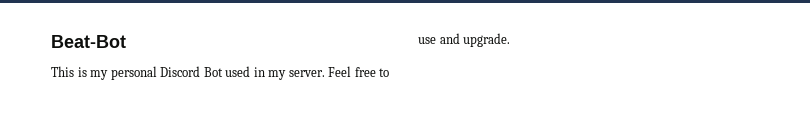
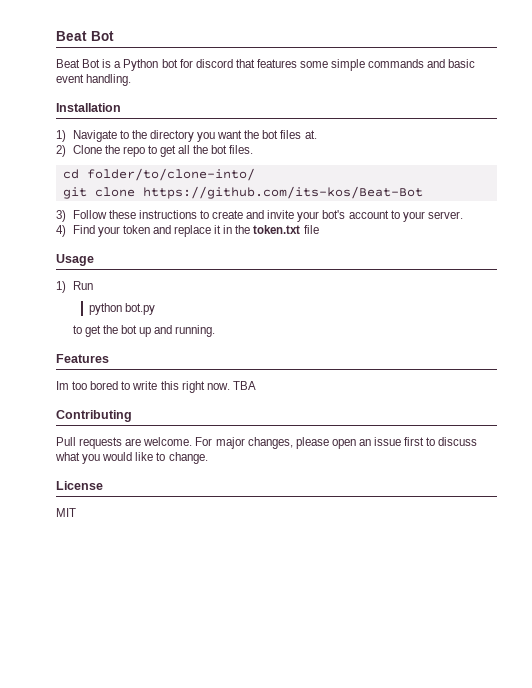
[51,35,126,48] [51,66,390,80] [418,33,511,47] Beat-Bot // This is my personal Discord Bot used in my server. Feel free to use and upgrade. -> [56,31,114,41] [56,59,476,71] [56,74,132,86] [56,103,121,112] [56,130,317,142] [56,145,254,157] [62,168,255,181] [62,186,423,199] [56,210,463,222] [56,225,319,237] [56,254,94,266] [56,281,93,293] [89,303,156,315] [72,325,216,337] [56,354,109,363] [56,381,256,393] [56,410,132,422] [56,437,478,449] [55,452,208,464] [56,481,103,490] [56,508,76,517] Beat Bot // Beat Bot is a Python bot for discord that features some simple commands and basic event handling. // Installation // 1) Navigate to the directory you want the bot files at. // 2) Clone the repo to get all the bot files. // cd folder/to/clone-into/ // git clone https://github.com/its-kos/Beat-Bot // 3) Follow these instructions to create and invite your bot's account to your server. // 4) Find your token and replace it in the token.txt file // Usage // 1) Run // python bot.py // to get the bot up and running. // Features // Im too bored to write this right now. TBA // Contributing // Pull requests are welcome. For major changes, please open an issue first to discuss what you would like to change. // License // MIT

